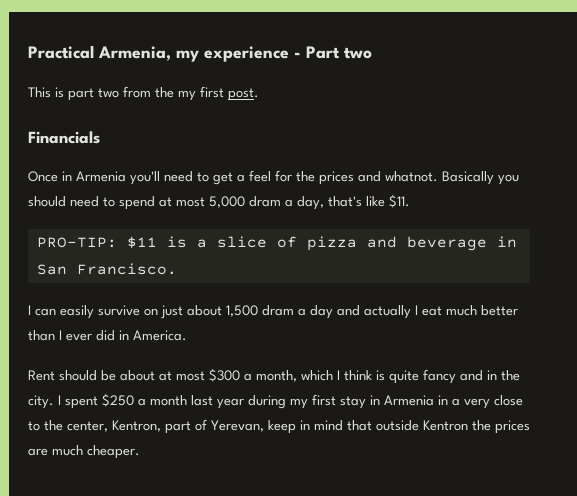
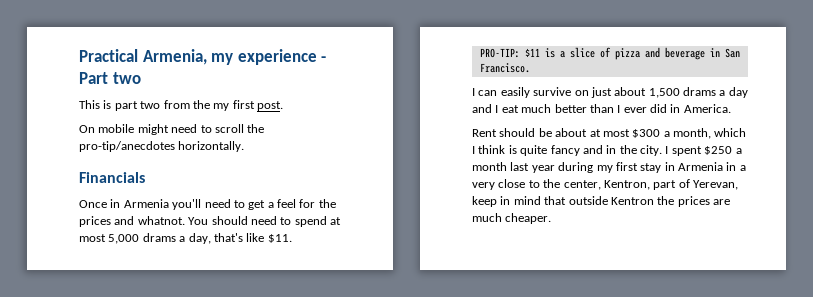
(259, 94) none -> [79,124,265,135] [79,141,245,152] // On mobile might need to scroll the pro-tip/anecdotes horizontally.
[442,171,519,185] Basically you -> [188,217,209,225] You
[249,196,281,207] dram -> [142,233,176,242] drams
[262,305,294,316] dram -> [683,87,716,96] drams
[364,305,411,319] actually -> (492, 108) none

